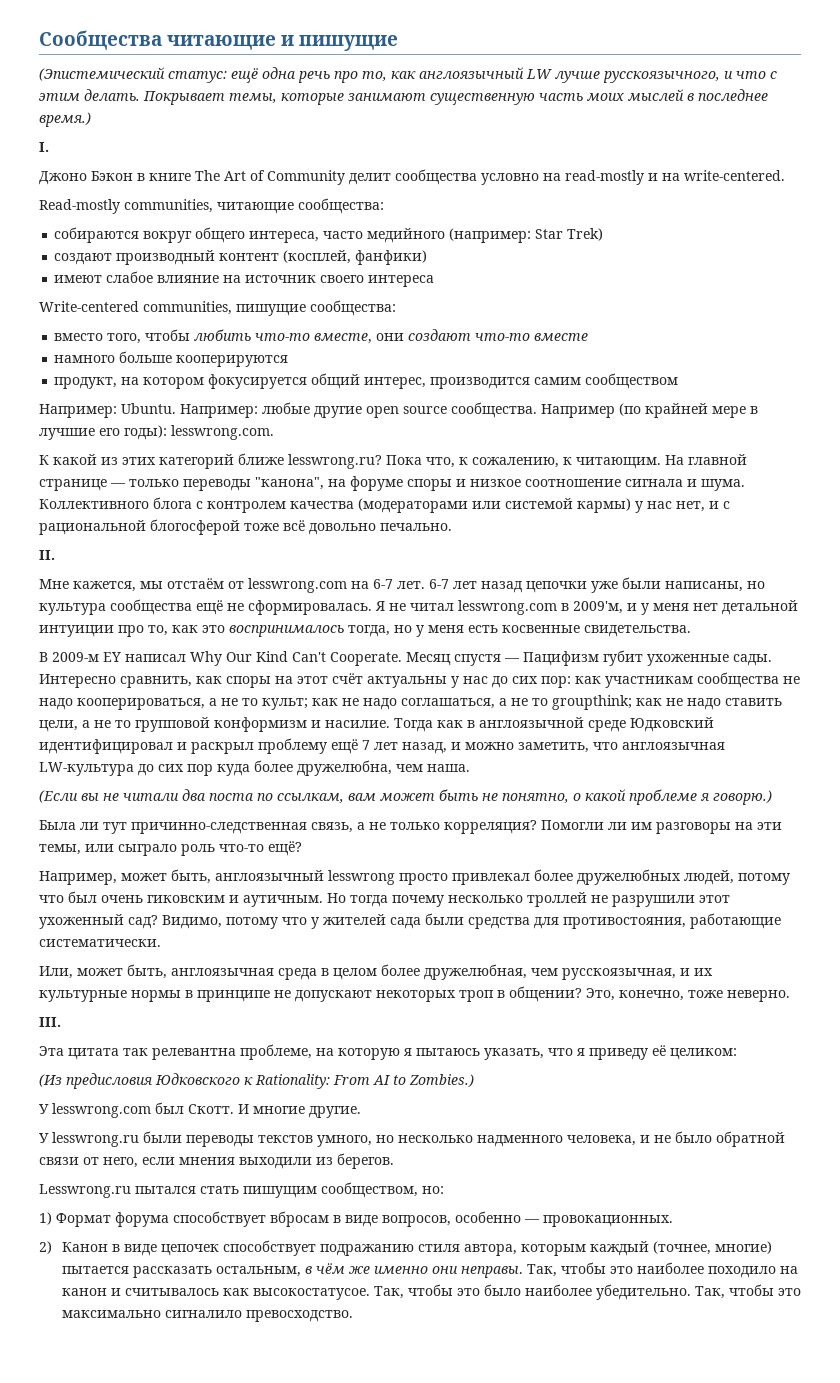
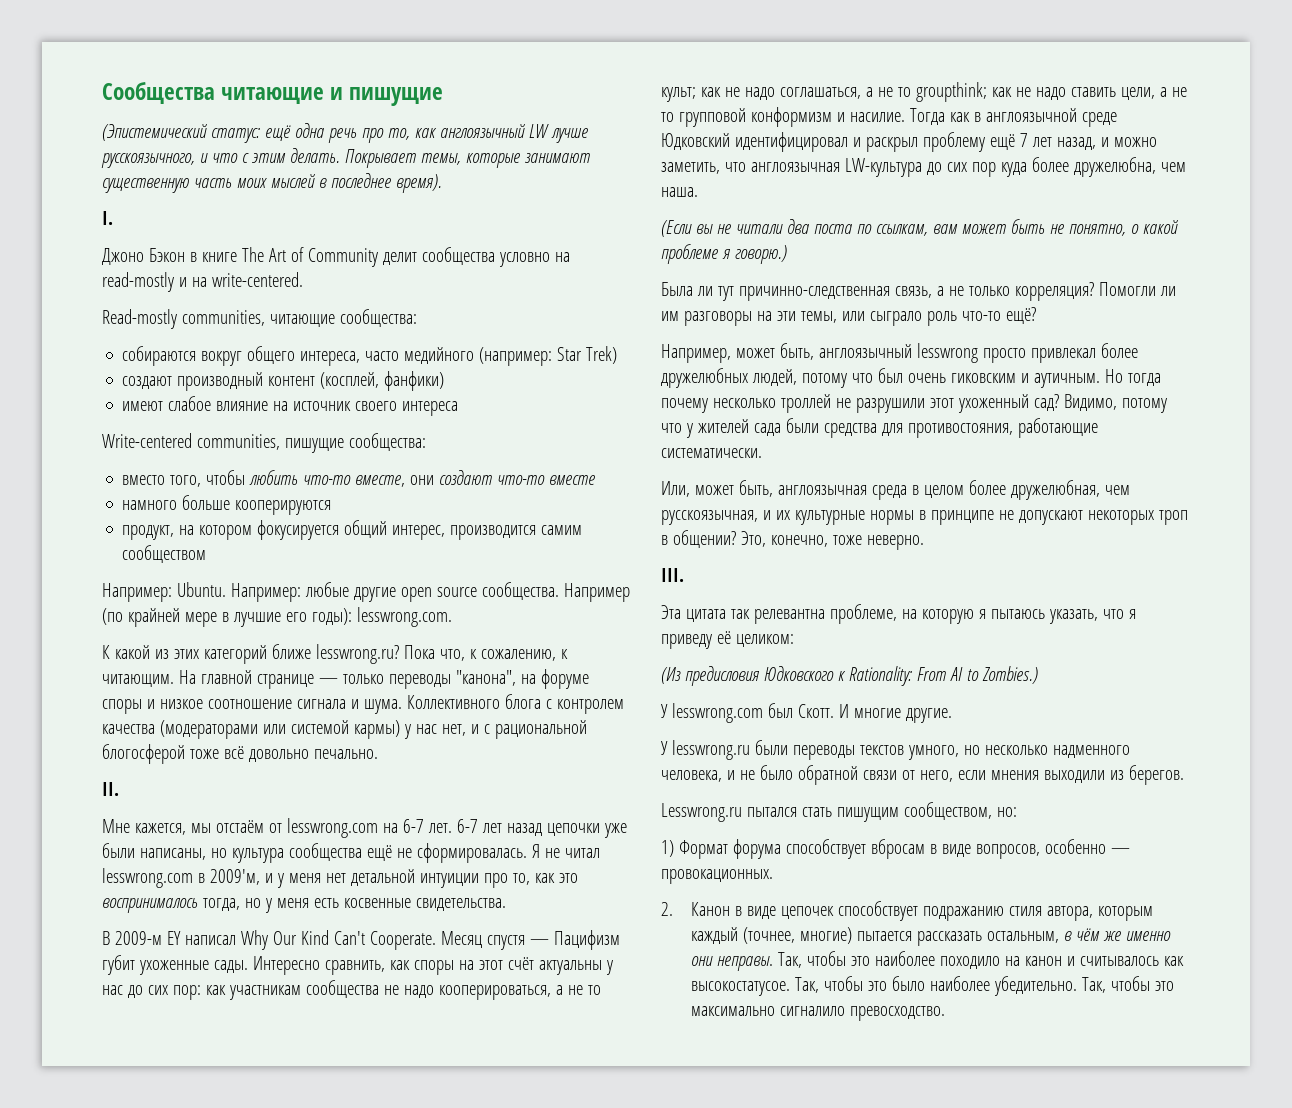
[39,112,91,127] время.) -> [395,174,442,193] время).
[39,1241,52,1254] 2) -> [661,902,673,916] 2.

